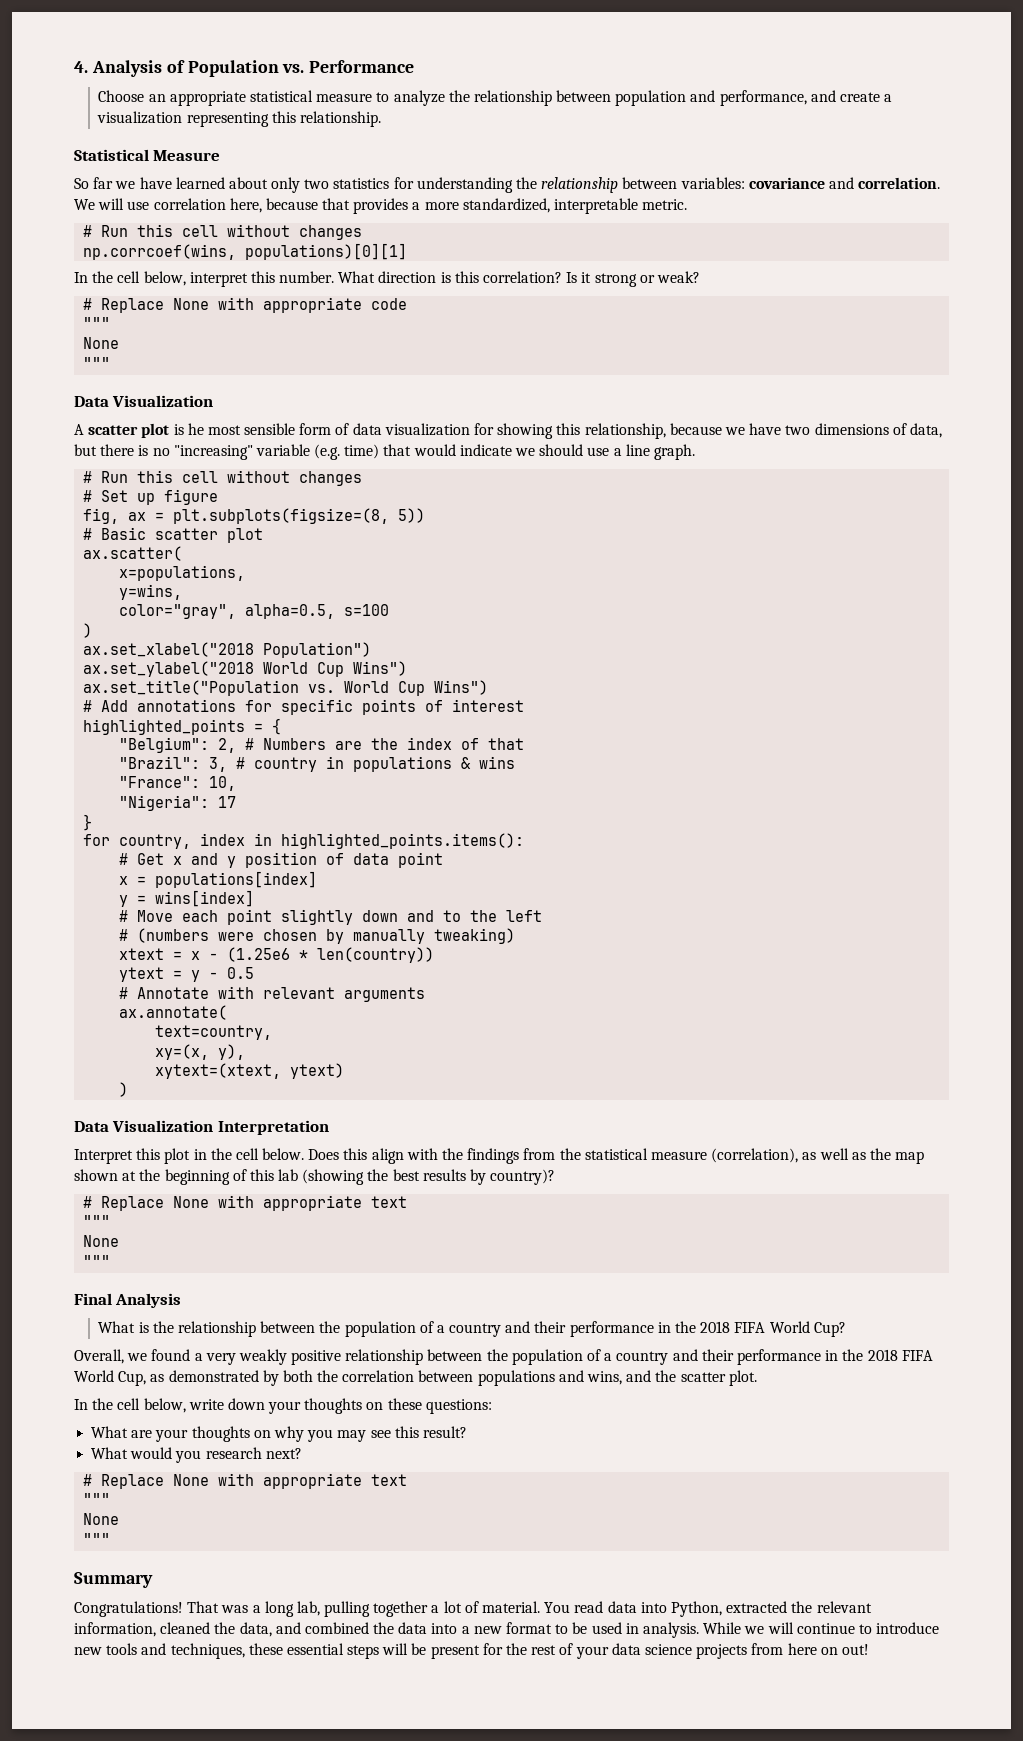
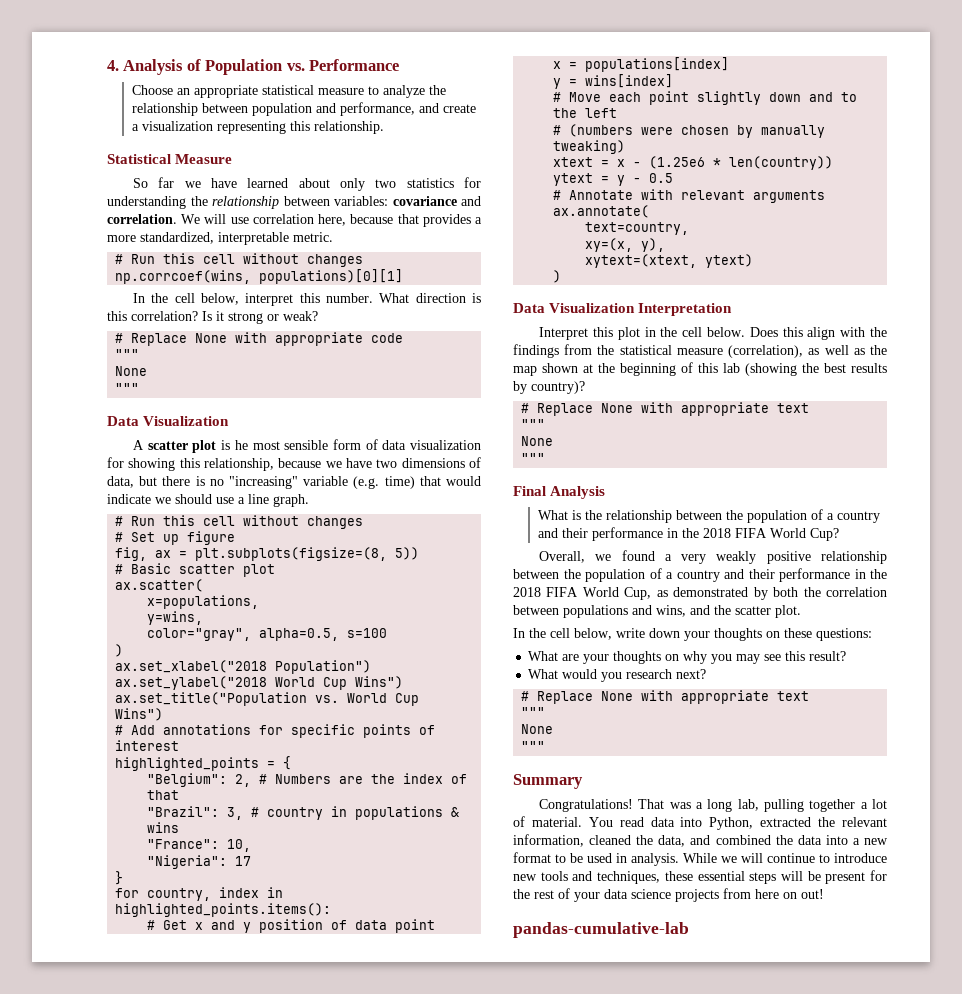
(869, 1649) none -> [513,922,689,938] // pandas-cumulative-lab

